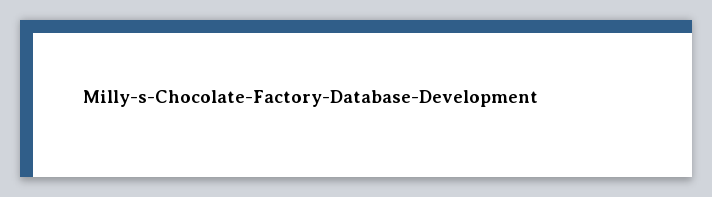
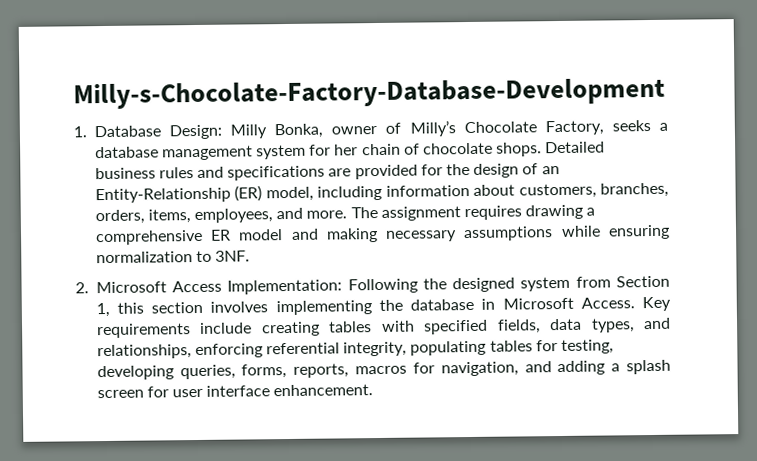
(538, 98) none -> [73,119,668,140] [94,141,606,161] [94,163,560,181] [94,182,669,204] [94,204,596,225] [94,224,670,246] [95,250,251,264] [75,275,670,295] [95,296,672,318] [96,317,671,339] [96,339,615,360] [96,359,671,381] [96,384,374,399] // 1. Database Design: Milly Bonka, owner of Milly’s Chocolate Factory, seeks a database management system for her chain of chocolate shops. Detailed business rules and specifications are provided for the design of an Entity-Relationship (ER) model, including information about customers, branches, orders, items, employees, and more. The assignment requires drawing a comprehensive ER model and making necessary assumptions while ensuring normalization to 3NF. // 2. Microsoft Access Implementation: Following the designed system from Section 1, this section involves implementing the database in Microsoft Access. Key requirements include creating tables with specified fields, data types, and relationships, enforcing referential integrity, populating tables for testing, developing queries, forms, reports, macros for navigation, and adding a splash screen for user interface enhancement.

